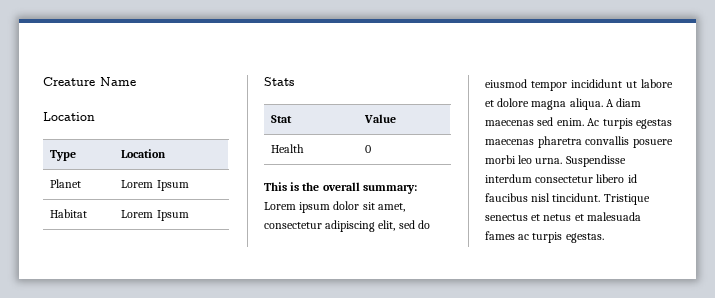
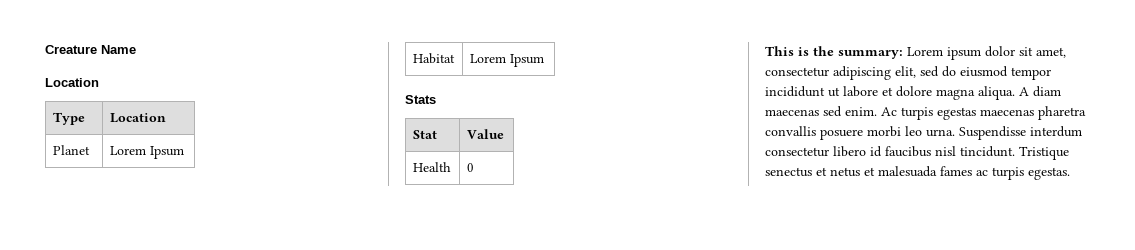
[322,182,360,191] overall -> (834, 51) none

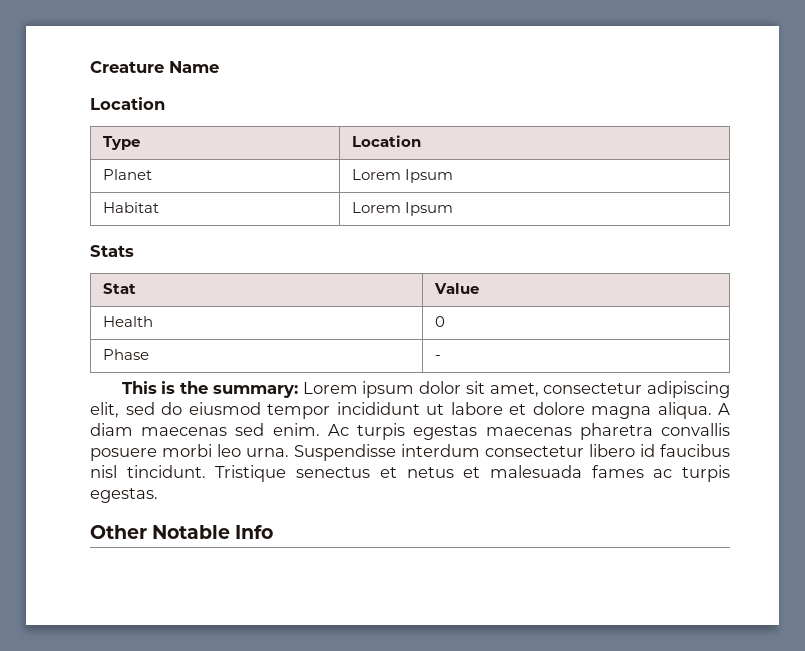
(474, 167) none -> [102,349,149,360] [434,355,441,360] // Phase | -
(1070, 173) none -> [90,525,274,539] // Other Notable Info

